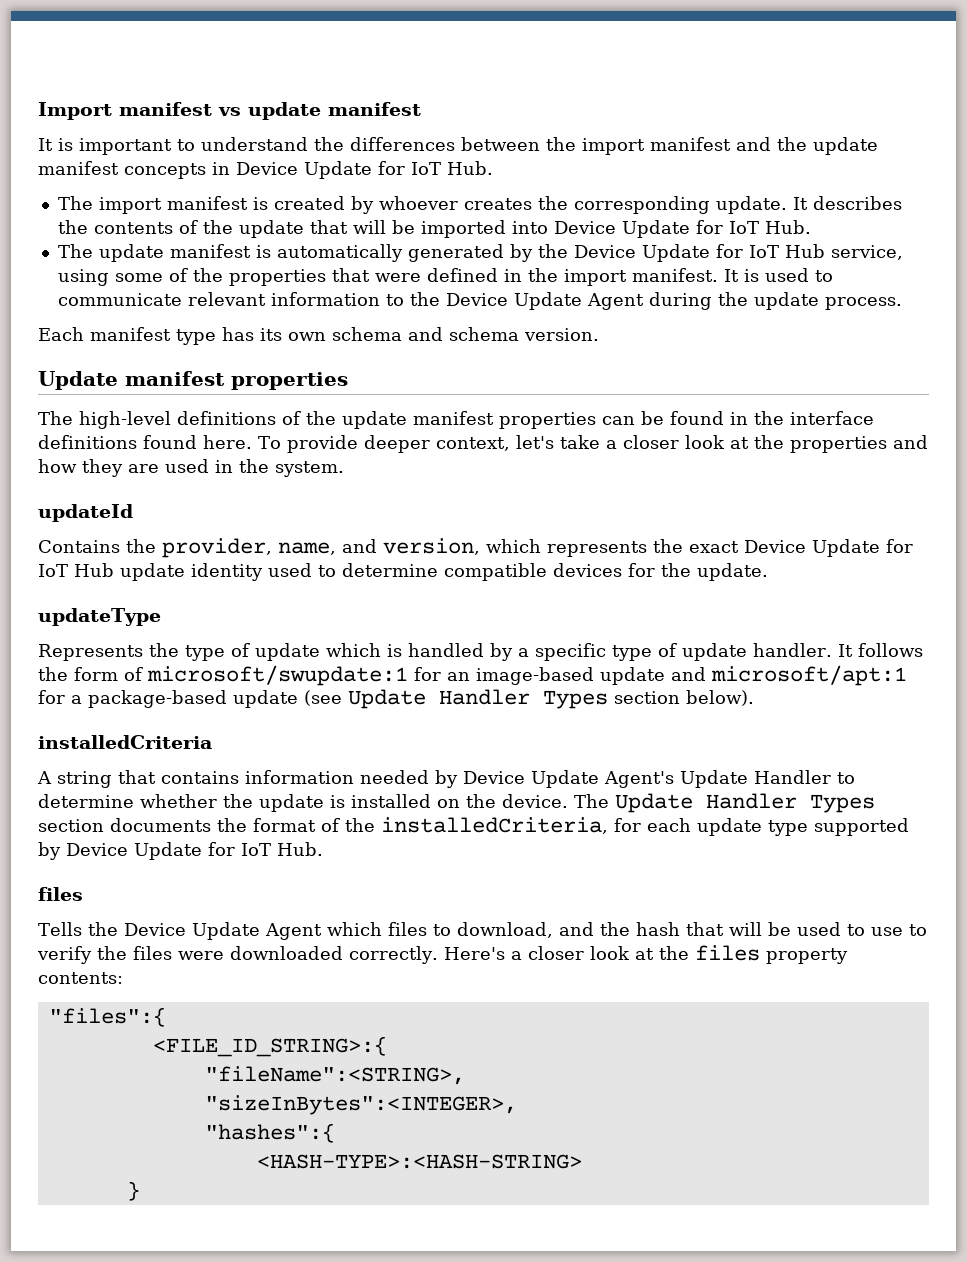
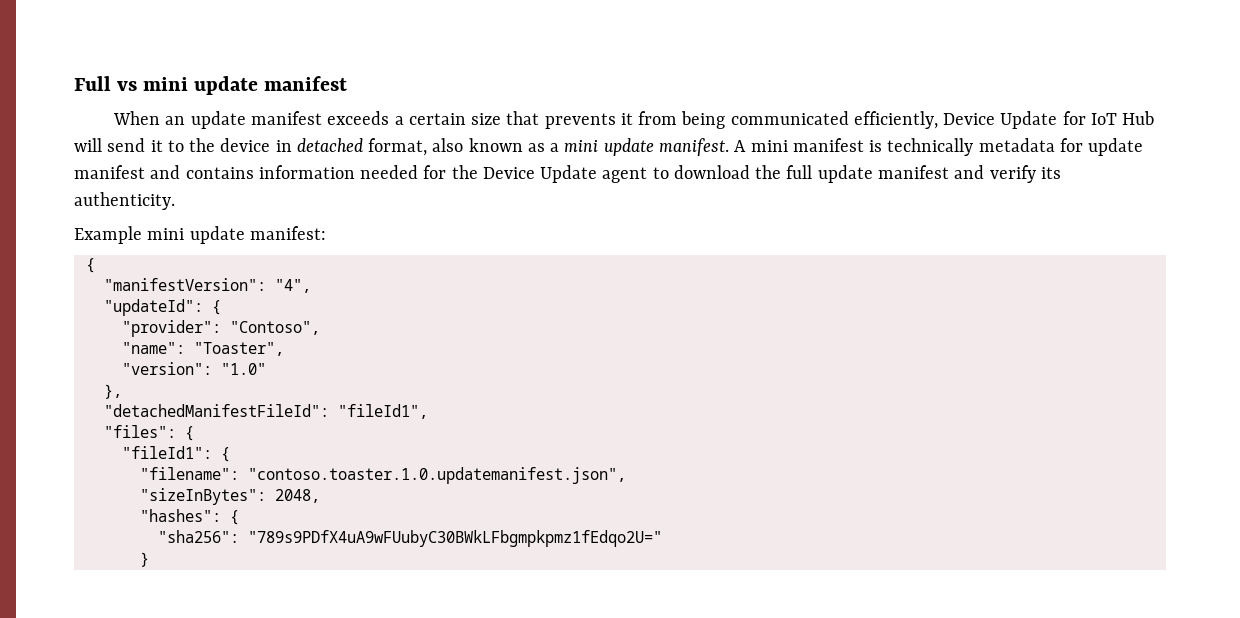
[38,102,241,120] Import manifest vs -> [74,76,189,91] Full vs mini
[38,137,878,155] [38,161,493,179] [57,196,902,214] [57,220,811,238] [57,244,903,262] [57,268,833,286] [57,292,902,310] [38,327,599,345] [38,371,348,390] [38,411,874,429] [38,435,928,453] [38,459,344,477] [38,504,133,522] [38,538,913,558] [38,563,768,581] [38,608,161,626] [38,643,923,661] [38,665,907,686] [38,689,754,709] [38,735,212,749] [37,770,855,788] [38,793,875,813] [38,817,909,836] [38,842,323,860] [38,887,83,901] [38,922,927,940] [37,945,848,964] [38,972,123,984] [48,1007,166,1027] [152,1036,387,1057] [204,1066,465,1085] [204,1095,517,1115] [204,1123,335,1143] [256,1154,582,1169] It is important to understand the differences between the import manifest and the update manifest concepts in Device Update for IoT Hub. // The import manifest is created by whoever creates the corresponding update. It describes the contents of the update that will be imported into Device Update for IoT Hub. // The update manifest is automatically generated by the Device Update for IoT Hub service, using some of the properties that were defined in the import manifest. It is used to communicate relevant information to the Device Update Agent during the update process. // Each manifest type has its own schema and schema version. // Update manifest properties // The high-level definitions of the update manifest properties can be found in the interface definitions found here. To provide deeper context, let's take a closer look at the properties and how they are used in the system. // updateId // Contains the provider, name, and version, which represents the exact Device Update for IoT Hub update identity used to determine compatible devices for the update. // updateType // Represents the type of update which is handled by a specific type of update handler. It follows the form of microsoft/swupdate:1 for an image-based update and microsoft/apt:1 for a package-based update (see Update Handler Types section below). // installedCriteria // A string that contains information needed by Device Update Agent's Update Handler to determine whether the update is installed on the device. The Update Handler Types section documents the format of the installedCriteria, for each update type supported by Device Update for IoT Hub. // files // Tells the Device Update Agent which files to download, and the hash that will be used to use to verify the files were downloaded correctly. Here's a closer look at the files property contents: // "files":{ // <FILE_ID_STRING>:{ // "fileName":<STRING>, // "sizeInBytes":<INTEGER>, // "hashes":{ // <HASH-TYPE>:<HASH-STRING> -> [113,111,1155,129] [74,138,1144,156] [74,165,1061,183] [74,192,175,210] [74,226,326,244] [85,258,95,273] [103,278,311,293] [103,299,221,316] [121,320,320,337] [121,342,284,356] [121,362,266,375] [103,384,122,399] [103,404,428,419] [103,425,194,441] [121,446,230,462] [139,467,626,484] [139,488,320,505] [139,509,239,525] [157,530,662,547] When an update manifest exceeds a certain size that prevents it from being communicated efficiently, Device Update for IoT Hub will send it to the device in detached format, also known as a mini update manifest. A mini manifest is technically metadata for update manifest and contains information needed for the Device Update agent to download the full update manifest and verify its authenticity. // Example mini update manifest: // { // "manifestVersion": "4", // "updateId": { // "provider": "Contoso", // "name": "Toaster", // "version": "1.0" // }, // "detachedManifestFileId": "fileId1", // "files": { // "fileId1": { // "filename": "contoso.toaster.1.0.updatemanifest.json", // "sizeInBytes": 2048, // "hashes": { // "sha256": "789s9PDfX4uA9wFUubyC30BWkLFbgmpkpmz1fEdqo2U="

